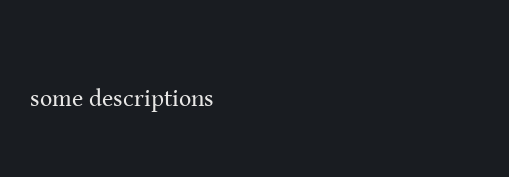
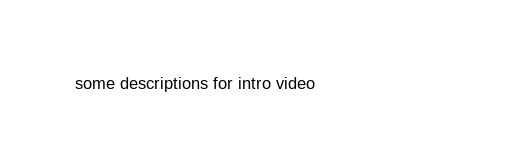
(215, 100) none -> [213,77,315,89] for intro video

